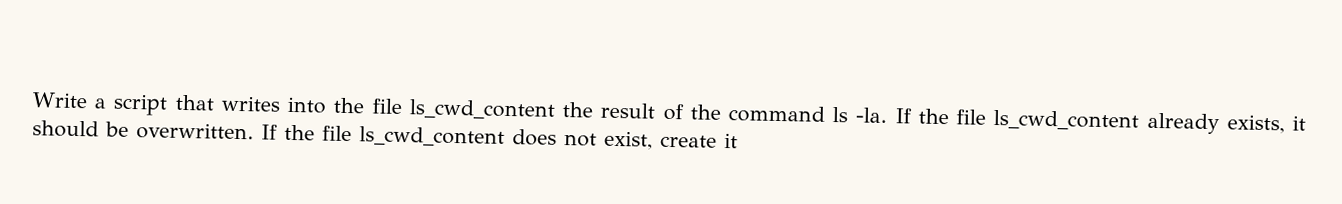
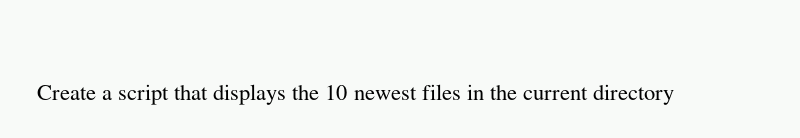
[32,92,88,109] Write -> [37,85,96,100] Create
[220,95,1307,135] [32,120,738,150] writes into the file ls_cwd_content the result of the command ls -la. If the file ls_cwd_content already exists, it should be overwritten. If the file ls_cwd_content does not exist, create it -> [213,84,674,105] displays the 10 newest files in the current directory

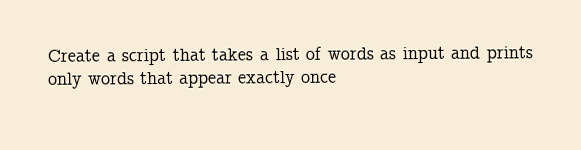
[213,84,674,105] displays the 10 newest files in the current directory -> [211,46,533,64] [47,70,337,89] takes a list of words as input and prints only words that appear exactly once

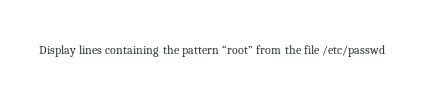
[47,46,533,66] [47,70,337,89] Create a script that takes a list of words as input and prints only words that appear exactly once -> [39,45,386,57] Display lines containing the pattern “root” from the file /etc/passwd

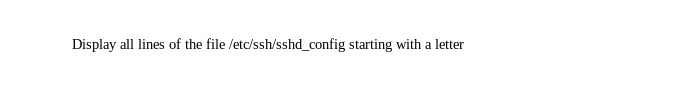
[79,45,386,57] lines containing the pattern “root” from the file /etc/passwd -> [120,38,464,52] all lines of the file /etc/ssh/sshd_config starting with a letter

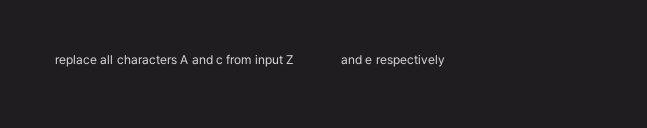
[72,38,464,52] Display all lines of the file /etc/ssh/sshd_config starting with a letter -> [55,54,445,67] replace all characters A and c from input Z and e respectively

